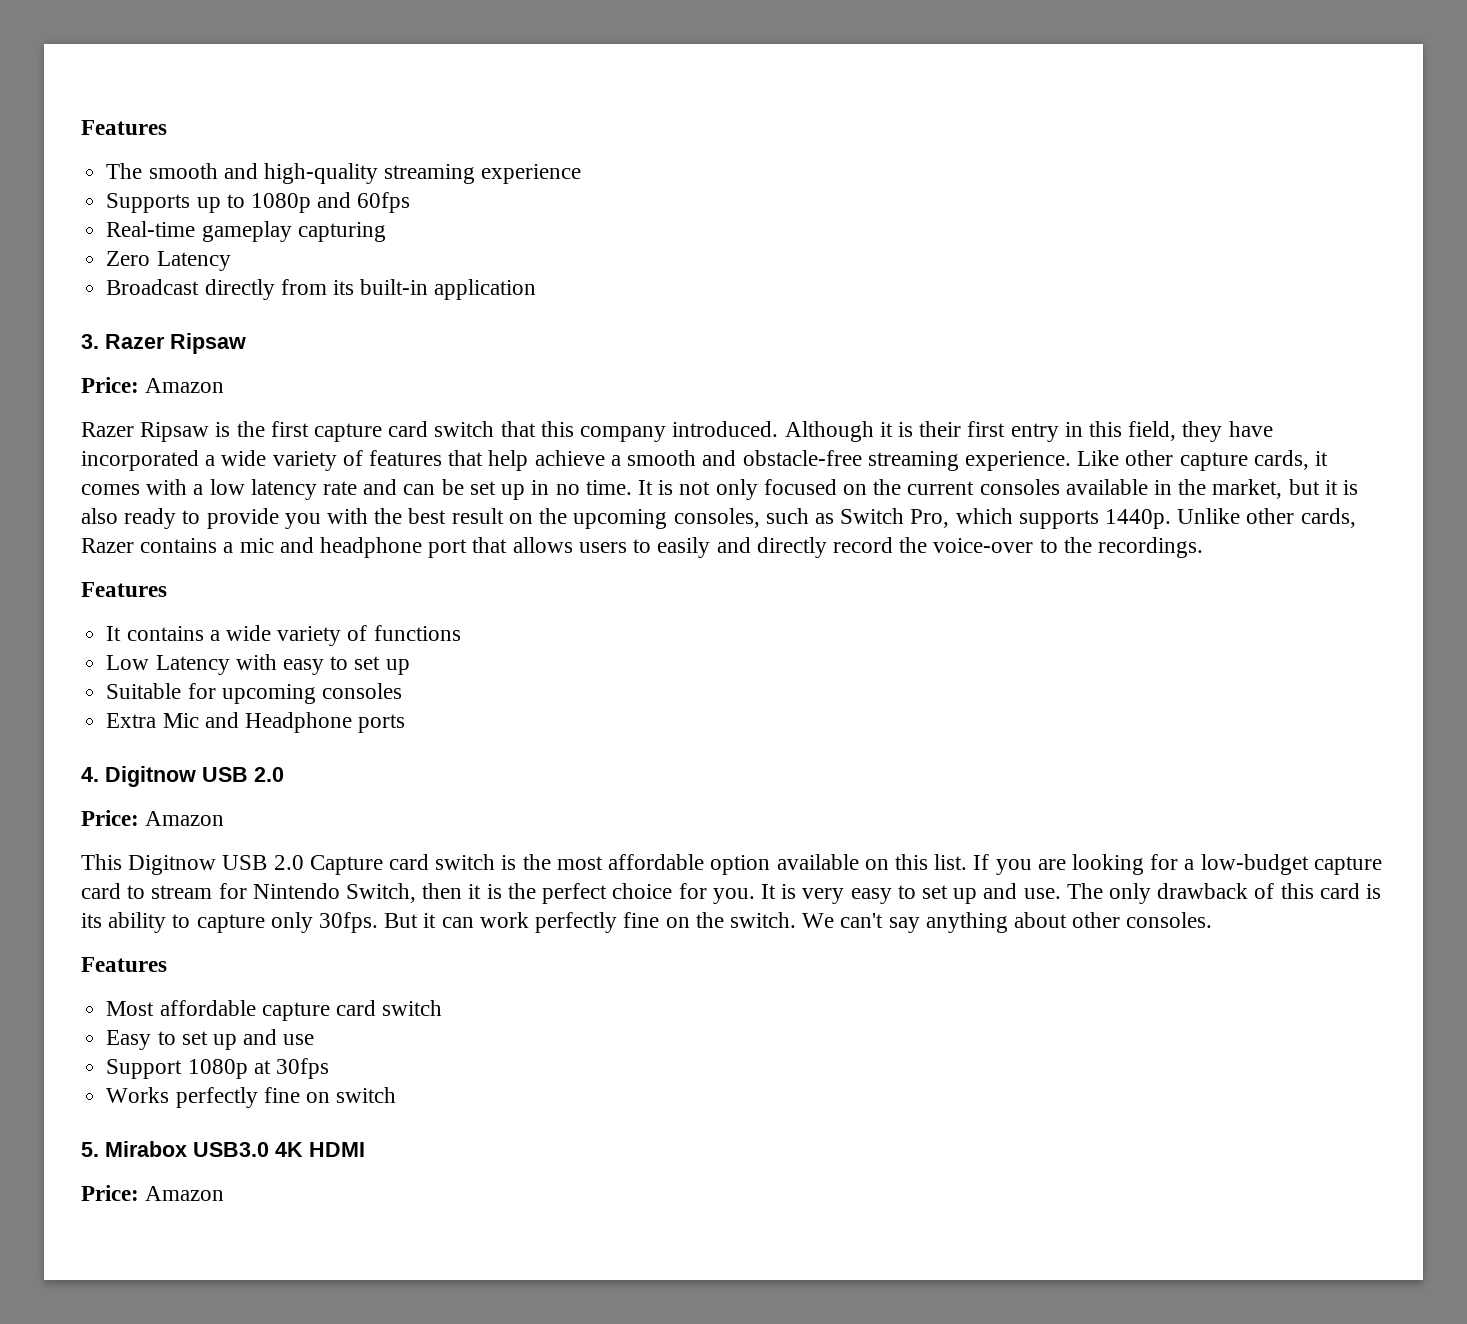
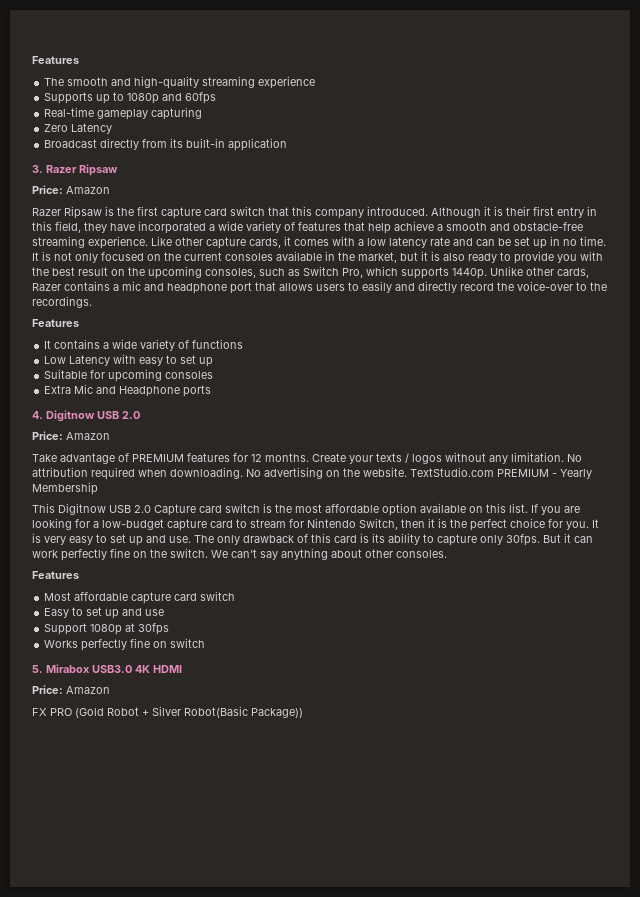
(225, 818) none -> [32,452,582,464] [32,467,592,480] [32,482,98,495] // Take advantage of PREMIUM features for 12 months. Create your texts / logos without any limitation. No attribution required when downloading. No advertising on the website. TextStudio.com PREMIUM - Yearly Membership
(225, 1193) none -> [32,706,303,718] // FX PRO (Gold Robot + Silver Robot(Basic Package))

